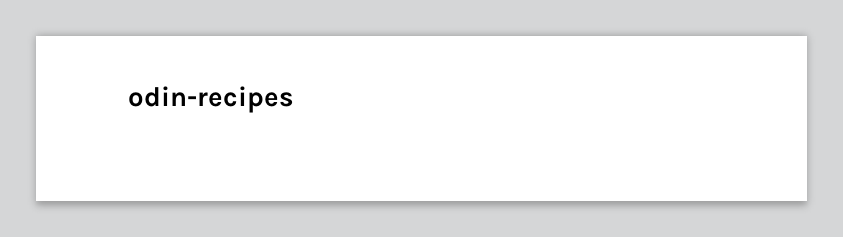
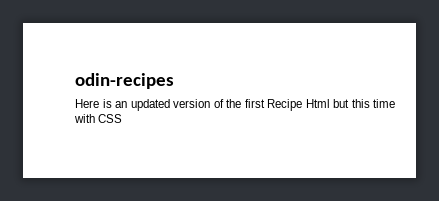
(294, 99) none -> [75,99,395,111] [74,114,123,123] // Here is an updated version of the first Recipe Html but this time with CSS

